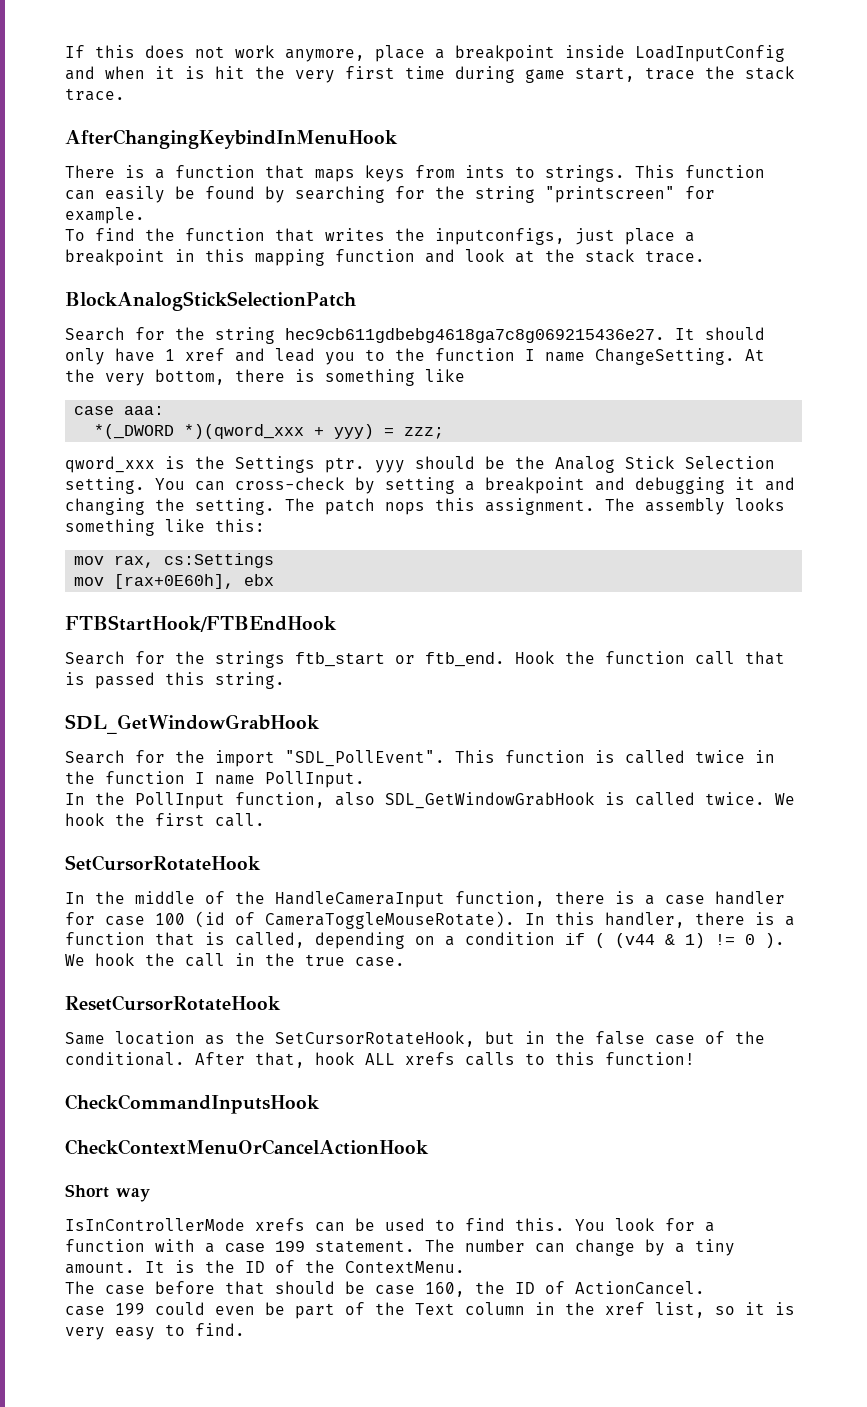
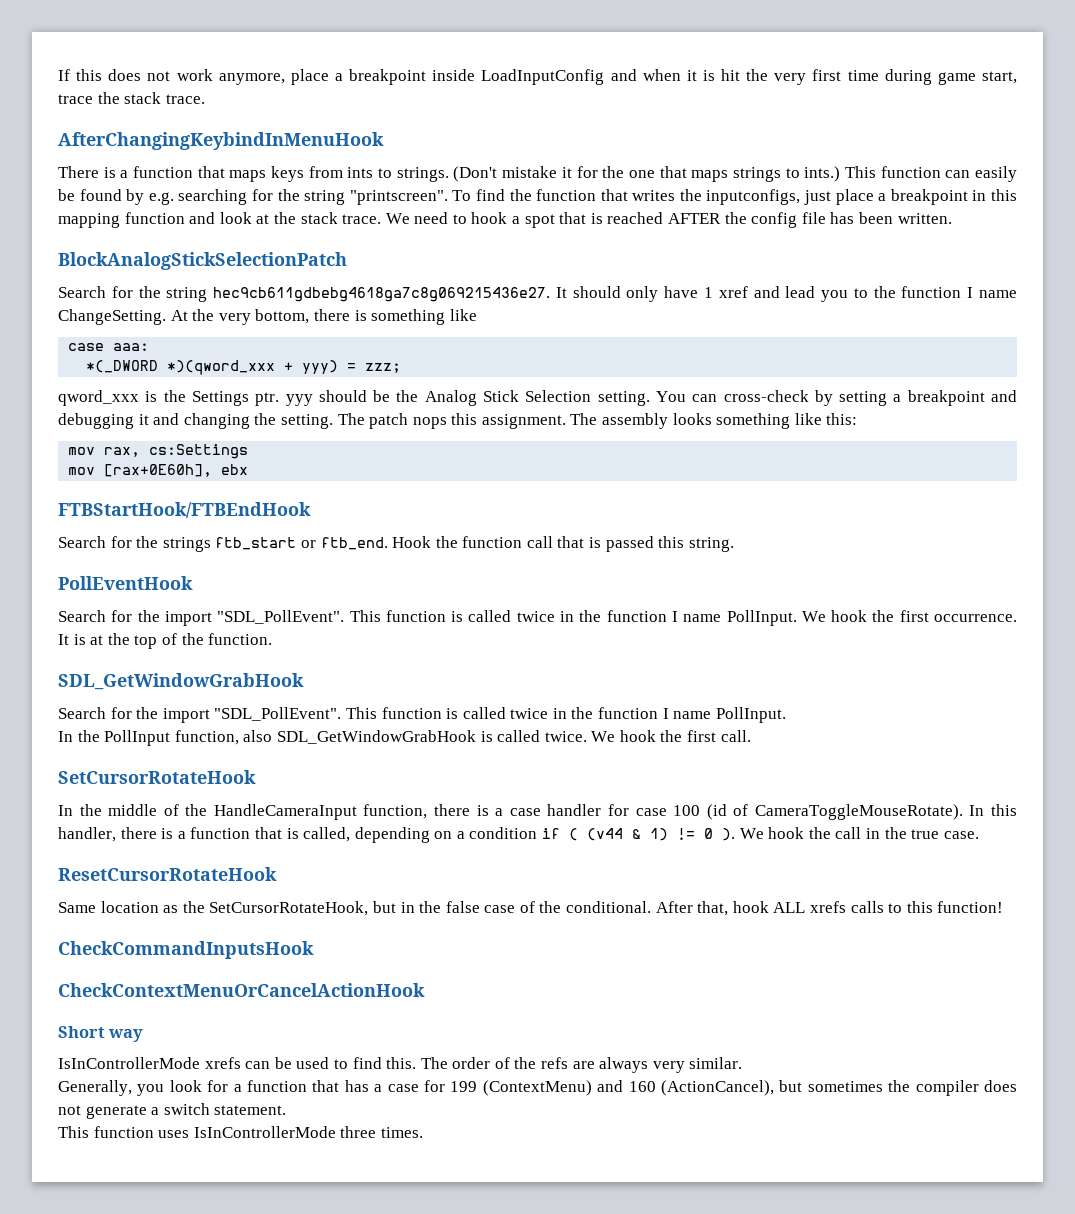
(625, 173) none -> [453,166,841,182] (Don't mistake it for the one that maps strings to ints.)
(285, 194) none -> [148,192,174,205] e.g.
[545,186,715,203] [65,207,145,224] "printscreen" for example. // -> [349,190,448,205] "printscreen".
(705, 256) none -> [385,212,952,228] We need to hook a spot that is reached AFTER the config file has been written.
(285, 680) none -> [58,576,193,590] [58,610,1017,626] [58,633,273,649] // PollEventHook // Search for the import "SDL_PollEvent". This function is called twice in the function I name PollInput. We hook the first occurrence. It is at the top of the function.
[575,1218,715,1232] [65,1239,735,1256] [65,1260,465,1274] [65,1281,705,1297] [65,1302,795,1319] [65,1323,245,1340] You look for a function with a case 199 statement. The number can change by a tiny amount. It is the ID of the ContextMenu. // The case before that should be case 160, the ID of ActionCancel. // case 199 could even be part of the Text column in the xref list, so it is very easy to find. -> [420,1057,743,1073] [58,1080,1017,1096] [58,1103,287,1119] [58,1126,423,1138] The order of the refs are always very similar. // Generally, you look for a function that has a case for 199 (ContextMenu) and 160 (ActionCancel), but sometimes the compiler does not generate a switch statement. // This function uses IsInControllerMode three times.

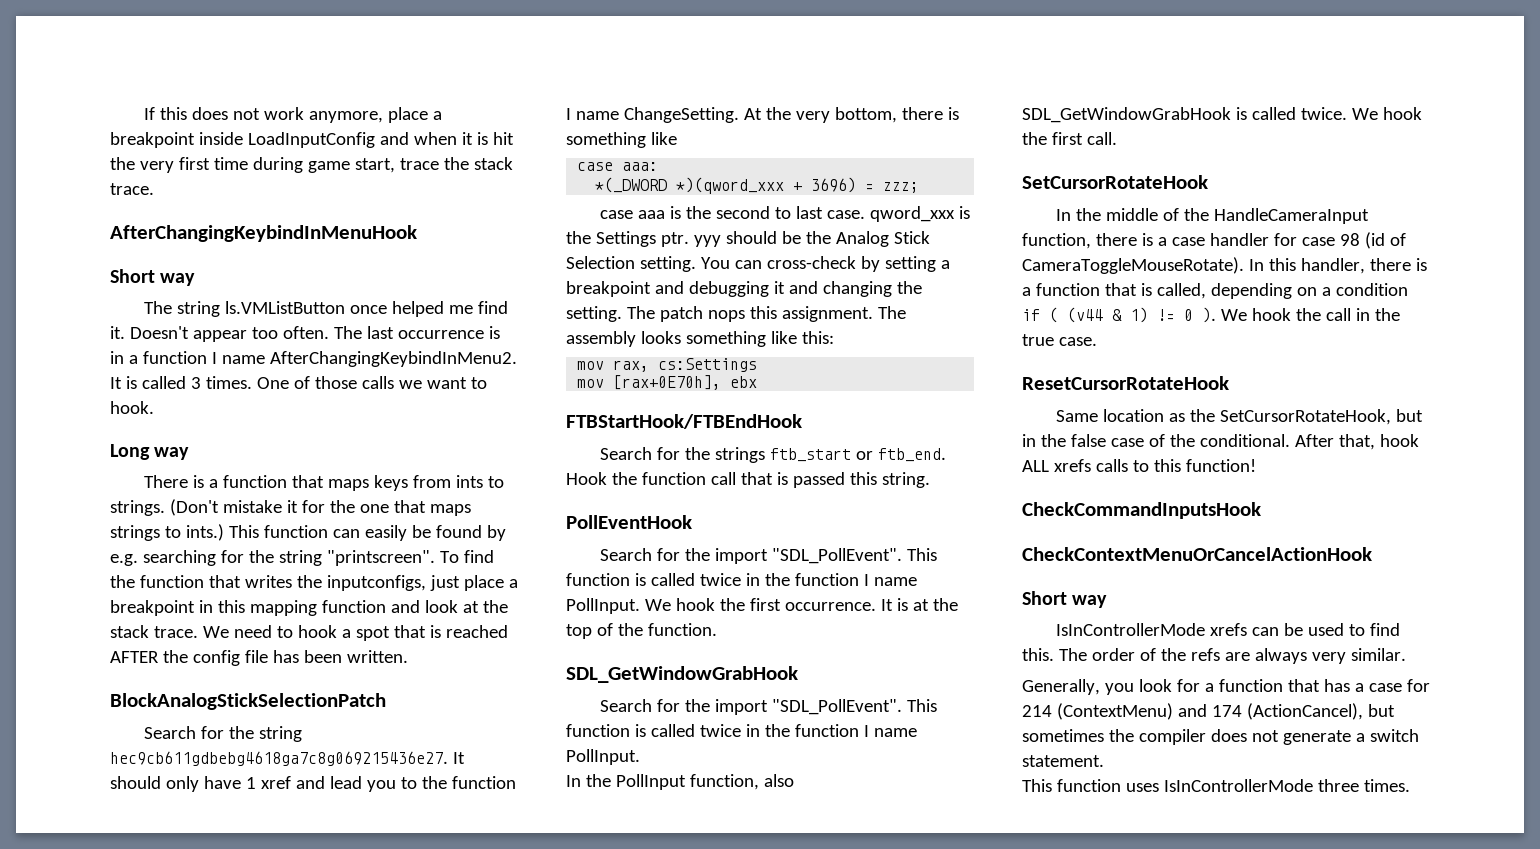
(384, 141) none -> [110,269,196,286] [144,301,509,317] [110,326,500,342] [110,351,517,367] [110,376,487,389] [110,401,154,414] [110,444,190,460] // Short way // The string ls.VMListButton once helped me find it. Doesn't appear too often. The last occurrence is in a function I name AfterChangingKeybindInMenu2. It is called 3 times. One of those calls we want to hook. // Long way
[302,360,339,374] yyy) -> [811,177,857,193] 3696)
(402, 368) none -> [600,206,866,219] case aaa is the second to last case.
[104,464,213,477] [rax+0E60h], -> [613,375,722,390] [rax+0E70h],
[673,805,701,816] 100 -> [1339,233,1360,246] 98
[450,1081,478,1092] 199 -> [1022,705,1052,717] 214
[628,1081,656,1092] 160 -> [1211,705,1242,717] 174

